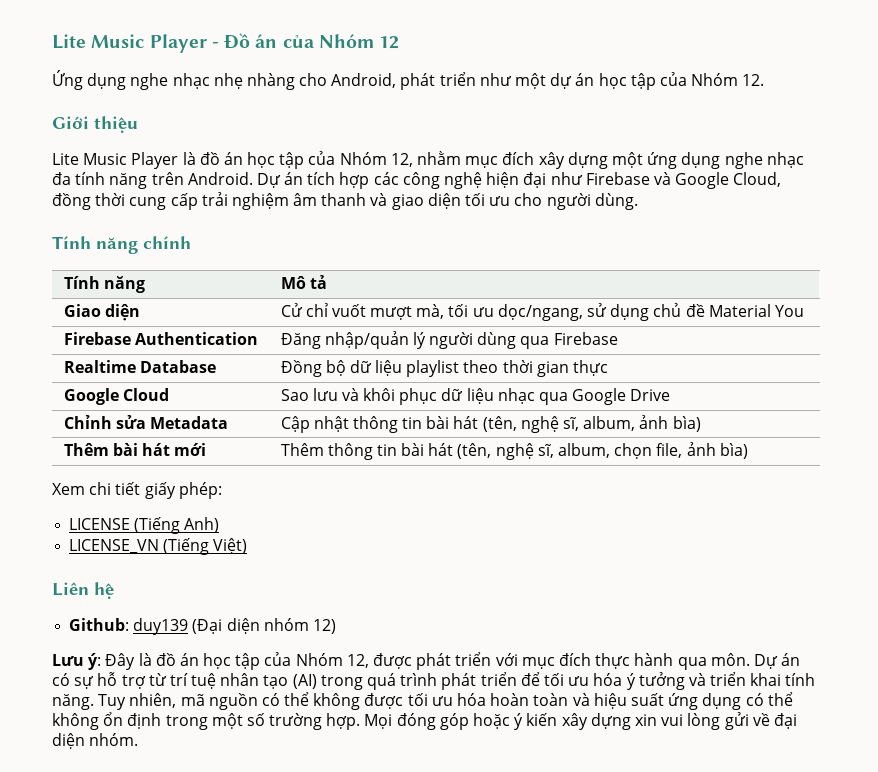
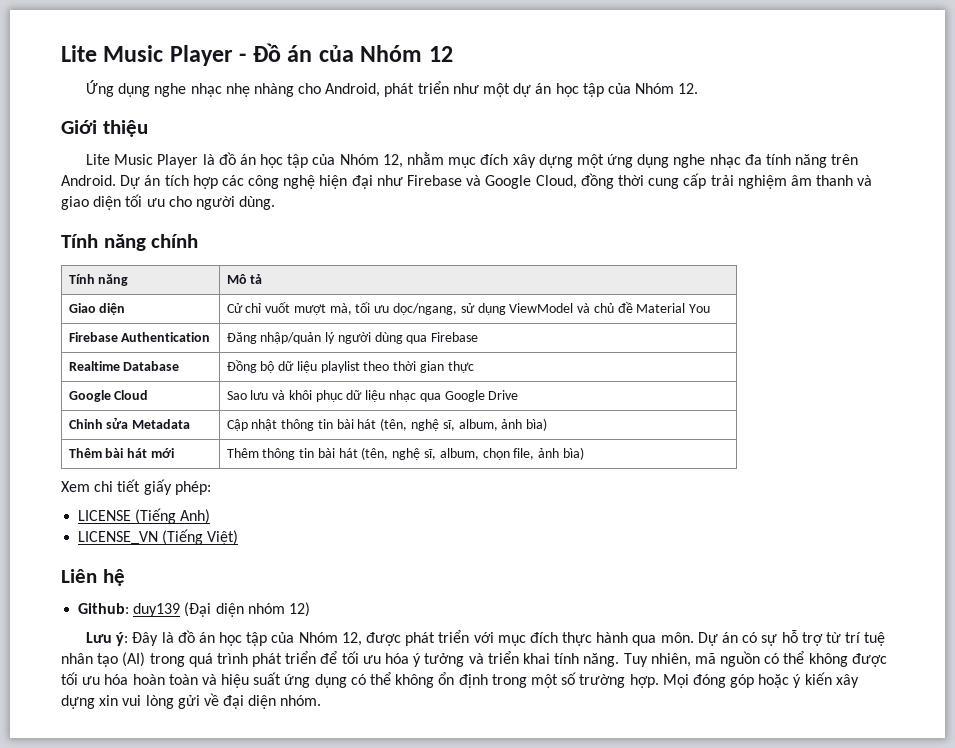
(650, 312) none -> [509,303,591,313] ViewModel và

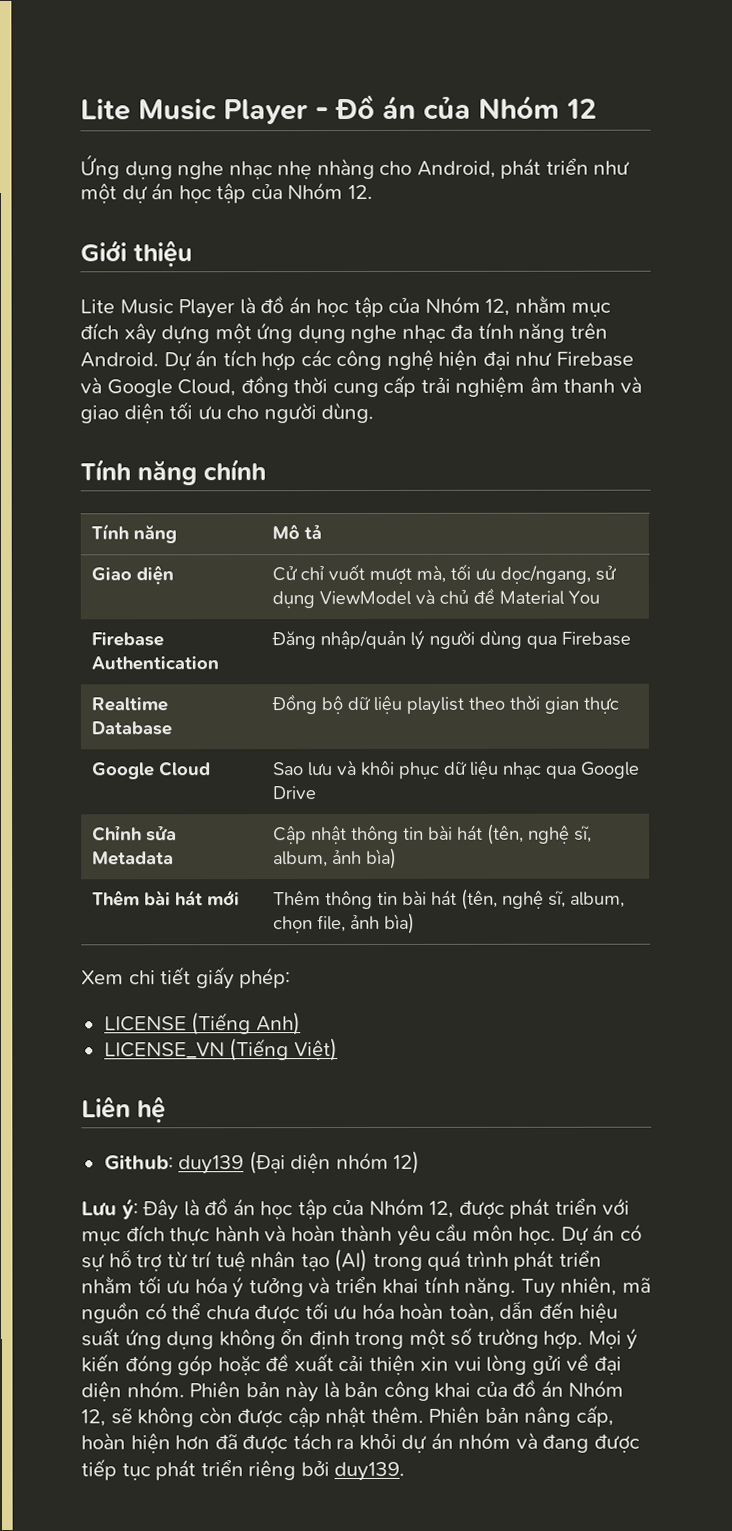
[632,632,694,646] qua môn. -> [264,1222,557,1246] và hoàn thành yêu cầu môn học.
[320,651,338,664] để -> [81,1276,133,1294] nhằm
[808,653,848,667] không -> [205,1305,250,1320] chưa
[168,674,217,685] toàn và -> [448,1300,575,1322] toàn, dẫn đến
[350,672,392,685] có thể -> (215, 1340) none
(689, 681) none -> [626,1327,639,1350] [81,1353,120,1373] ý kiến
[793,672,859,688] [61,695,95,709] ý kiến xây dựng -> [265,1353,416,1375] đề xuất cải thiện
(322, 700) none -> [189,1378,625,1403] [81,1404,614,1428] [81,1431,640,1454] [81,1458,406,1482] Phiên bản này là bản công khai của đồ án Nhóm 12, sẽ không còn được cập nhật thêm. Phiên bản nâng cấp, hoàn hiện hơn đã được tách ra khỏi dự án nhóm và đang được tiếp tục phát triển riêng bởi duy139.

